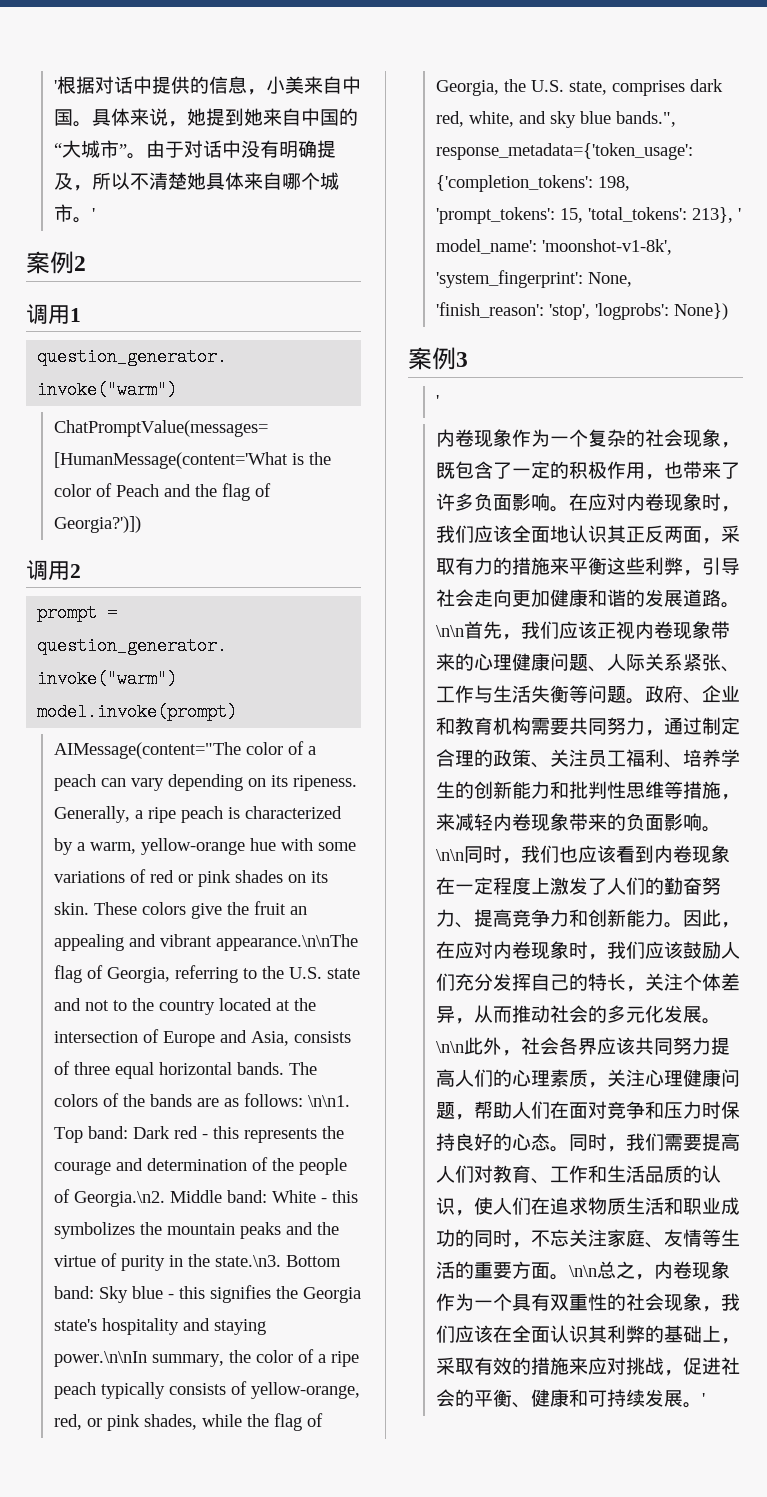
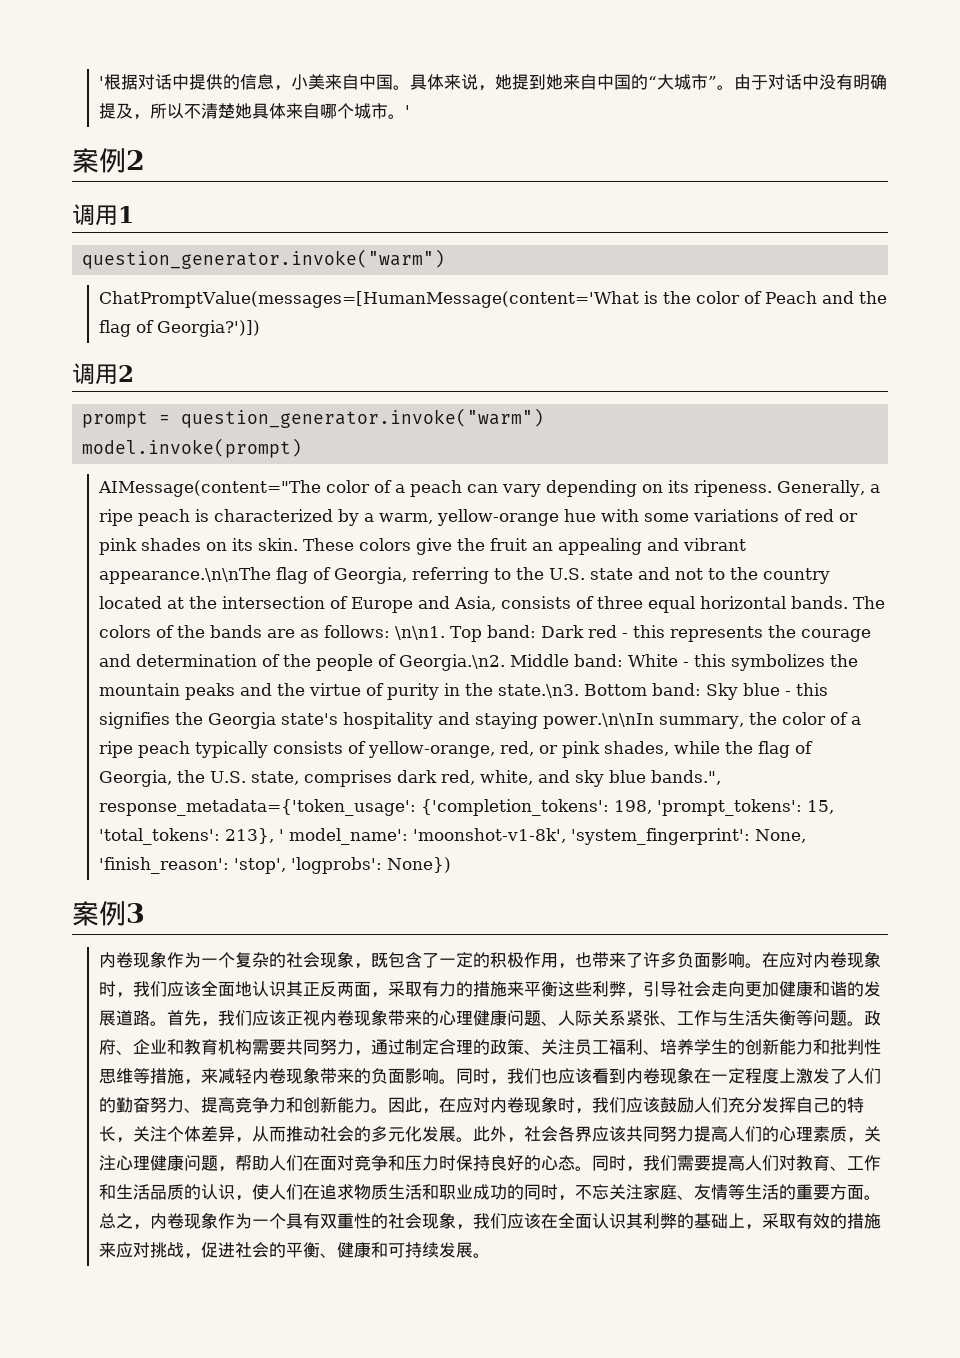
[435,395,439,407] // ' -> (145, 913) none
[435,625,464,637] \n\n -> (167, 1023) none
[435,849,464,861] \n\n -> (456, 1081) none
[435,1041,464,1053] \n\n -> (473, 1139) none
[568,1265,597,1277] \n\n -> (881, 1197) none
[701,1393,705,1405] ' -> (490, 1255) none

